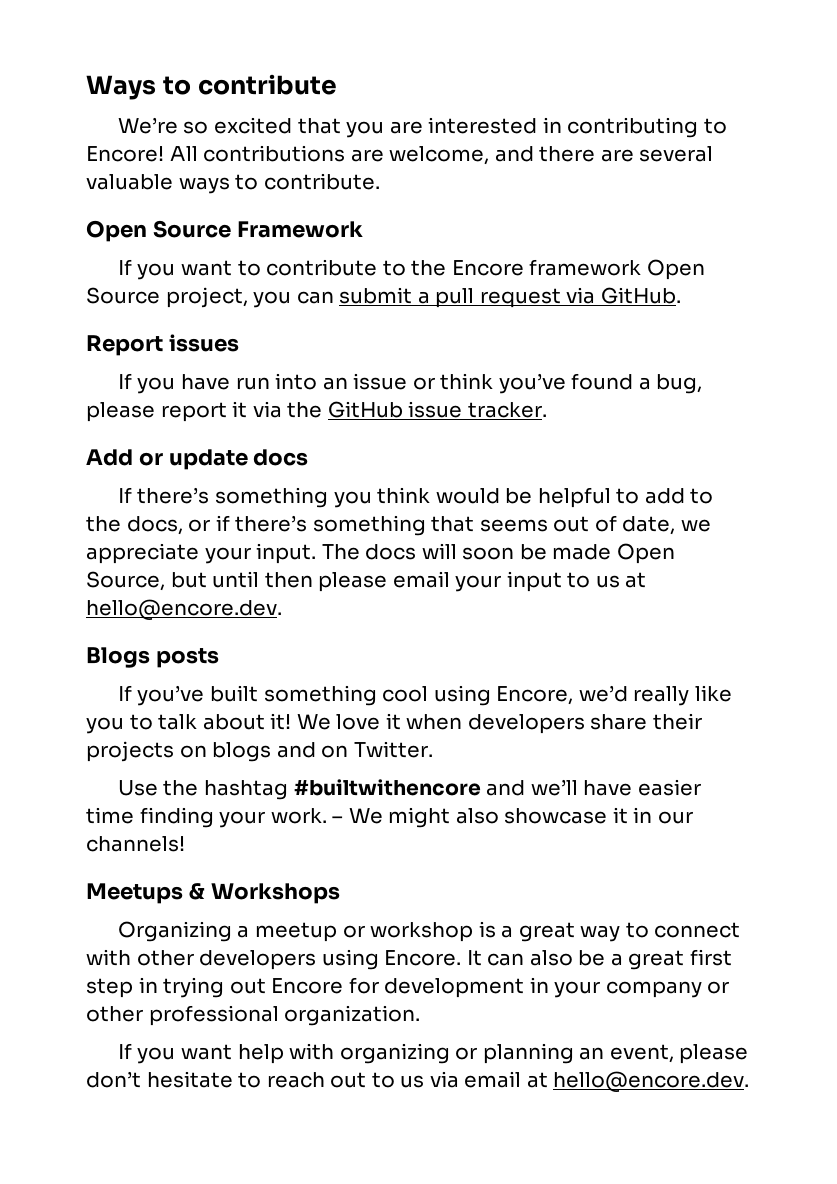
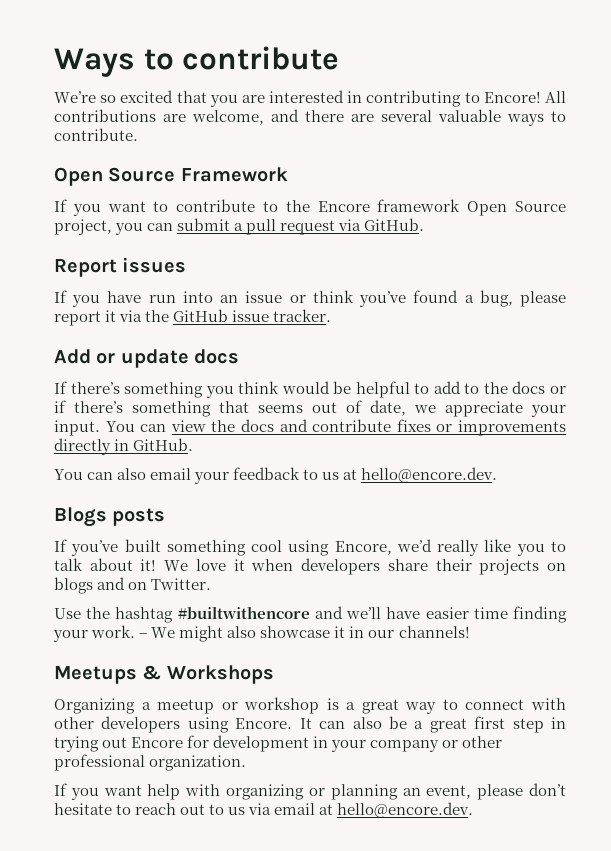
[126,516,183,535] docs, -> [512,381,546,394] docs
[321,543,675,564] [86,571,388,592] The docs will soon be made Open Source, but until then please -> [105,419,566,436] [54,438,194,455] [54,468,147,480] You can view the docs and contribute fixes or improvements directly in GitHub. // You can also
[506,571,562,592] input -> [233,467,301,480] feedback

